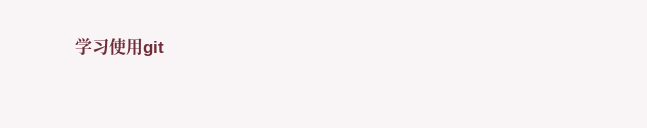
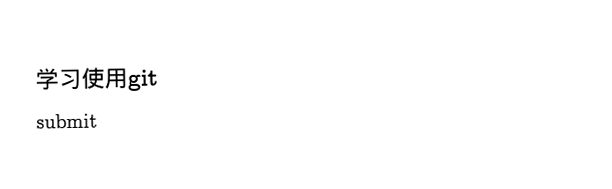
(164, 48) none -> [36,113,98,129] // submit

